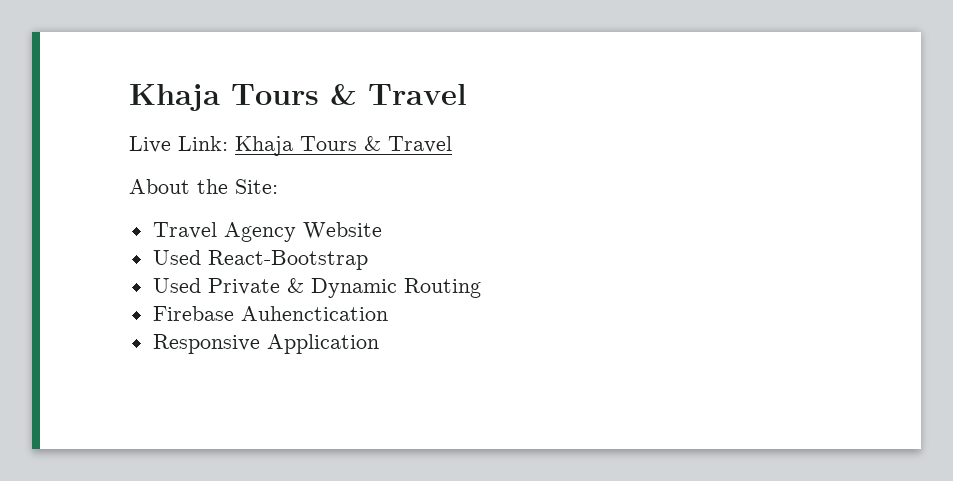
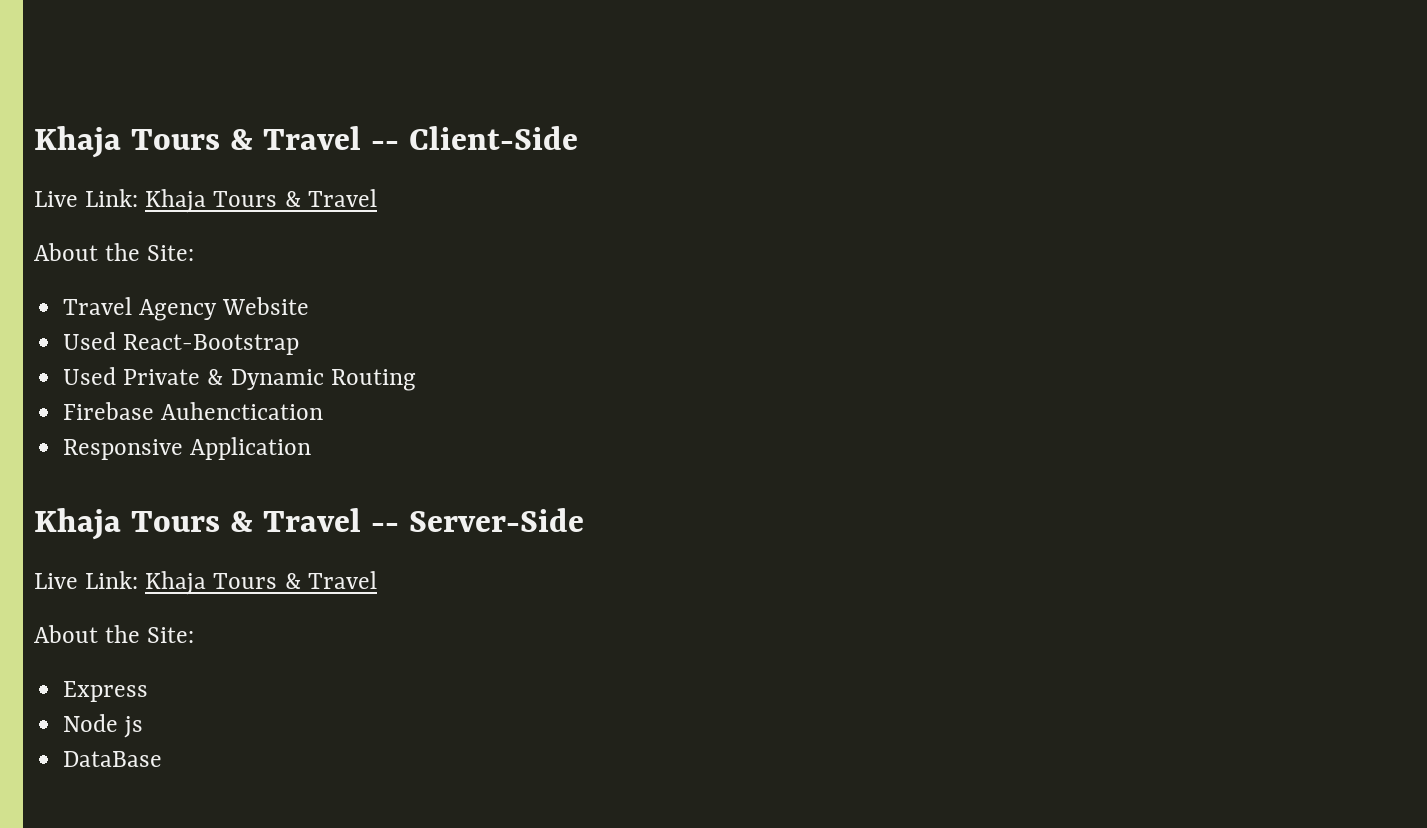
[129,84,467,111] Khaja Tours & Travel -> [34,126,578,158] Khaja Tours & Travel -- Client-Side
(379, 344) none -> [34,508,584,540] [34,571,377,595] [34,625,195,643] [63,681,149,702] [63,714,144,738] [63,751,163,767] // Khaja Tours & Travel -- Server-Side // Live Link: Khaja Tours & Travel // About the Site: // Express // Node js // DataBase

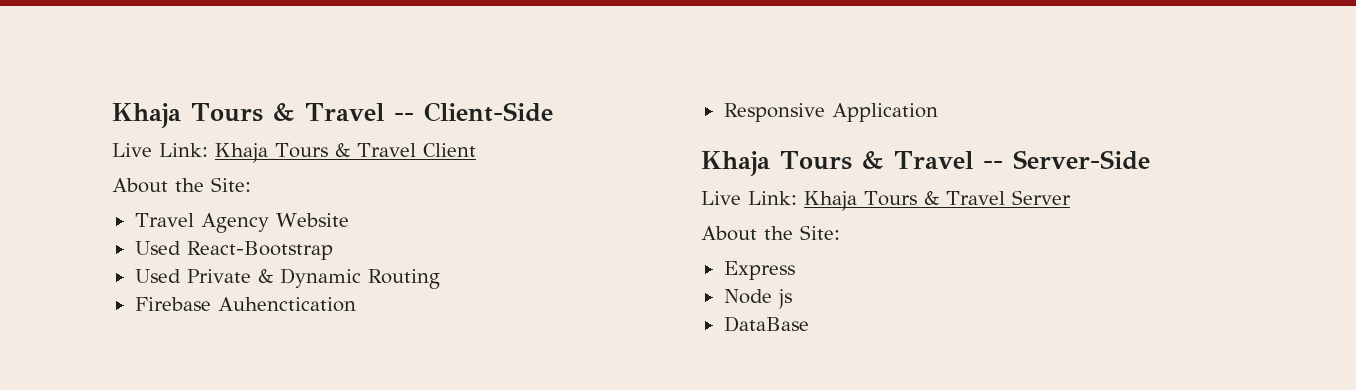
(377, 198) none -> [422,143,476,157] Client
(377, 580) none -> [1011,190,1071,205] Server

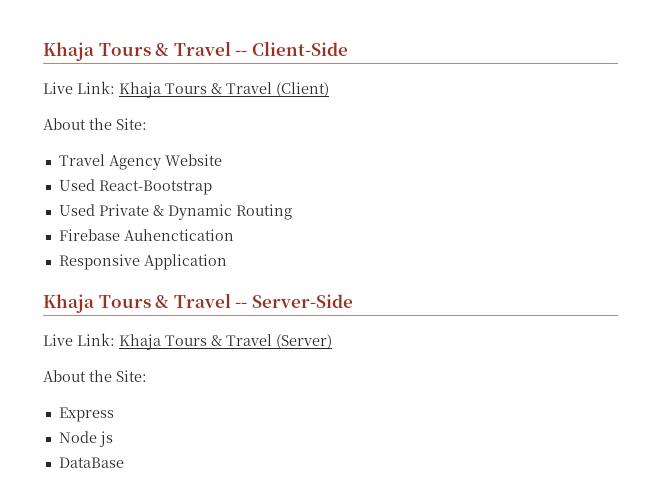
[422,143,476,157] Client -> [276,82,329,97] (Client)
[1011,190,1071,205] Server -> [276,334,332,349] (Server)

